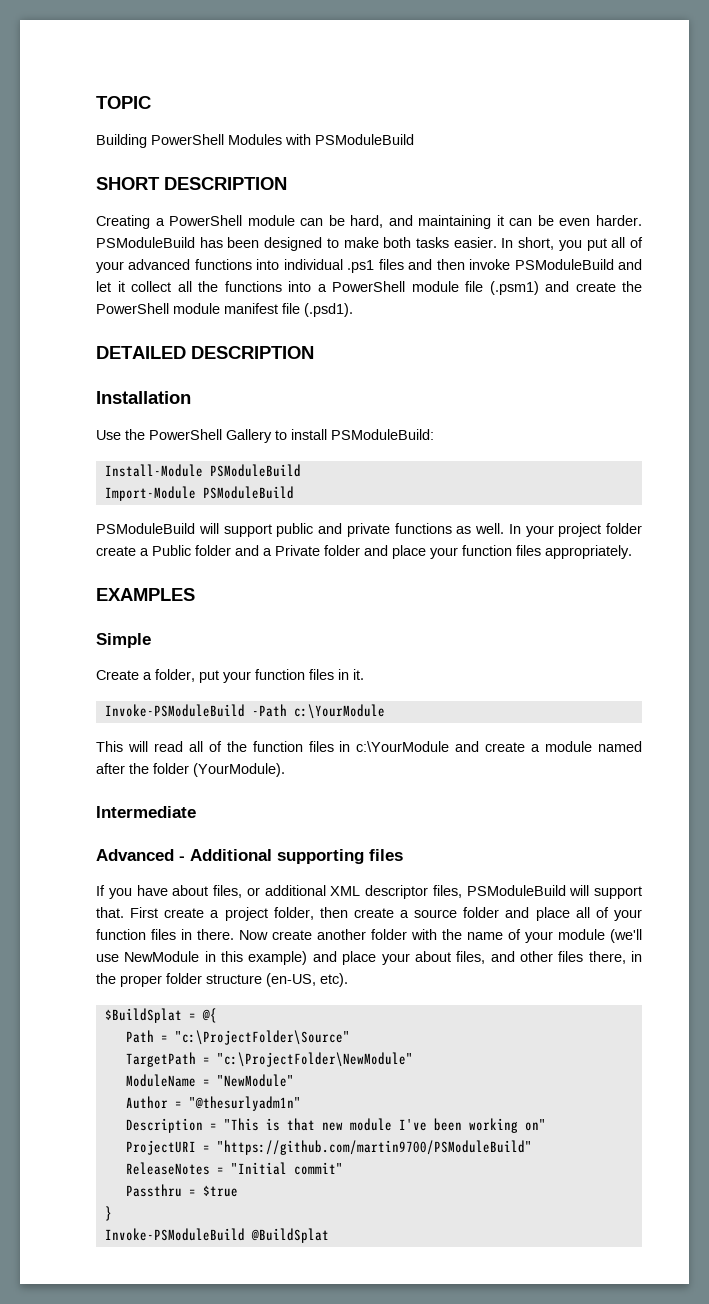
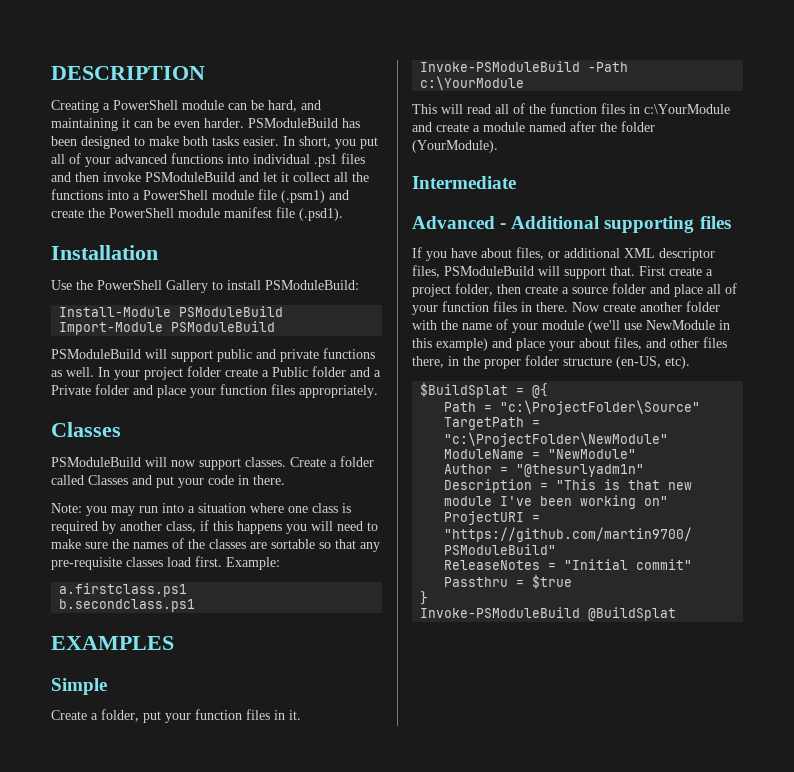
[96,96,151,109] [96,134,414,148] [96,177,160,190] TOPIC // Building PowerShell Modules with PSModuleBuild // SHORT -> (51, 73) none
[96,346,314,359] // DETAILED DESCRIPTION -> (343, 214) none
(632, 552) none -> [51,422,121,437] [51,456,374,470] [51,475,285,488] [51,503,351,516] [51,520,378,534] [51,538,380,552] [51,556,280,570] [59,583,188,597] [59,599,196,612] // Classes // PSModuleBuild will now support classes. Create a folder called Classes and put your code in there. // Note: you may run into a situation where one class is required by another class, if this happens you will need to make sure the names of the classes are sortable so that any pre-requisite classes load first. Example: // a.firstclass.ps1 // b.secondclass.ps1

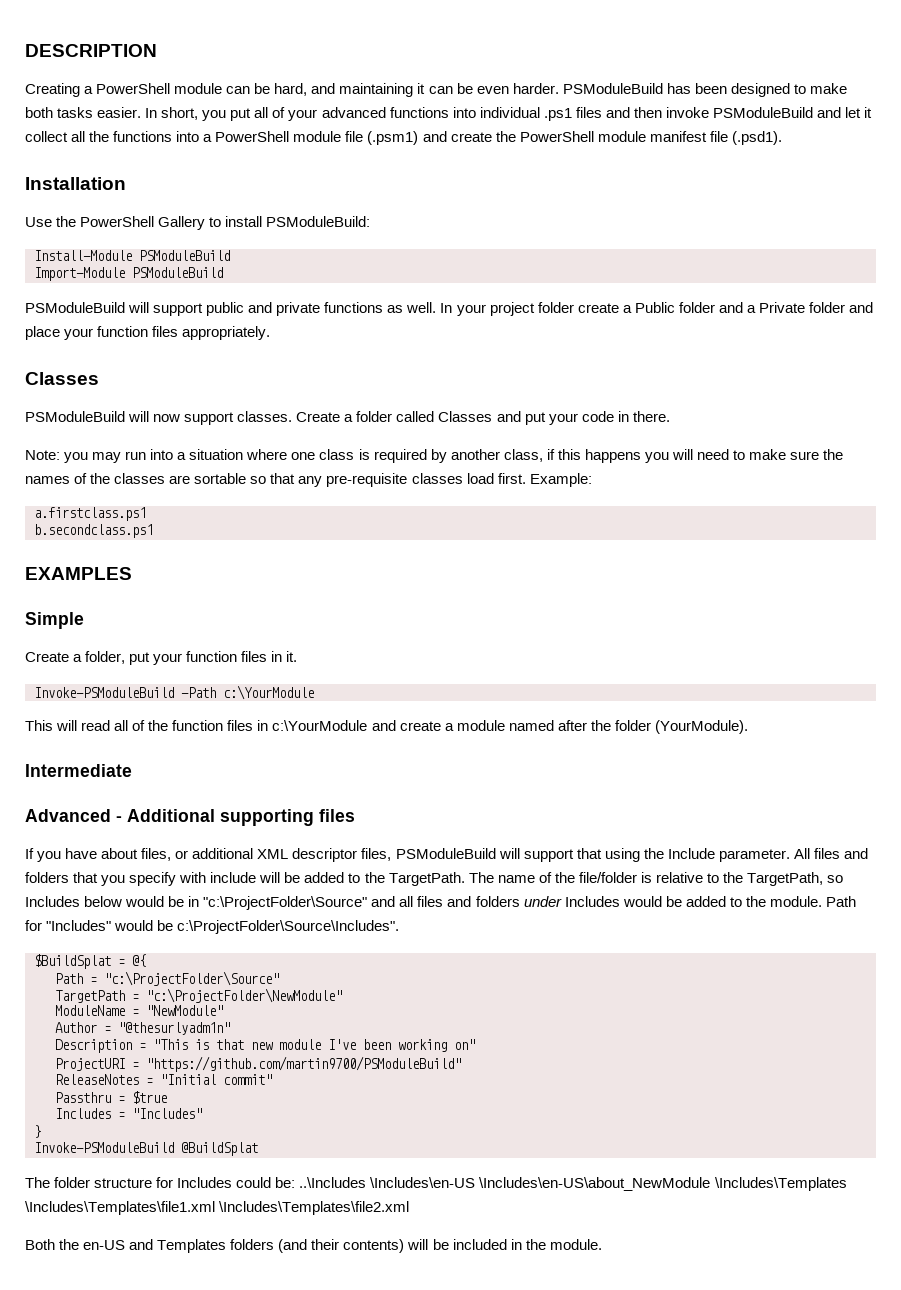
[610,266,713,276] [412,283,737,297] [412,301,720,315] [412,319,730,333] [412,337,727,351] [412,355,690,369] that. First create a project folder, then create a source folder and place all of your function files in there. Now create another folder with the name of your module (we'll use NewModule in this example) and place your about files, and other files there, in the proper folder structure (en-US, etc). -> [576,848,868,862] [25,872,844,886] [25,896,856,910] [25,920,400,934] that using the Include parameter. All files and folders that you specify with include will be added to the TargetPath. The name of the file/folder is relative to the TargetPath, so Includes below would be in "c:\ProjectFolder\Source" and all files and folders under Includes would be added to the module. Path for "Includes" would be c:\ProjectFolder\Source\Includes".
(573, 581) none -> [55,1108,202,1119] // Includes = "Includes"
(677, 614) none -> [25,1177,847,1191] [25,1201,410,1215] [25,1239,602,1253] // The folder structure for Includes could be: ..\Includes \Includes\en-US \Includes\en-US\about_NewModule \Includes\Templates \Includes\Templates\file1.xml \Includes\Templates\file2.xml // Both the en-US and Templates folders (and their contents) will be included in the module.

